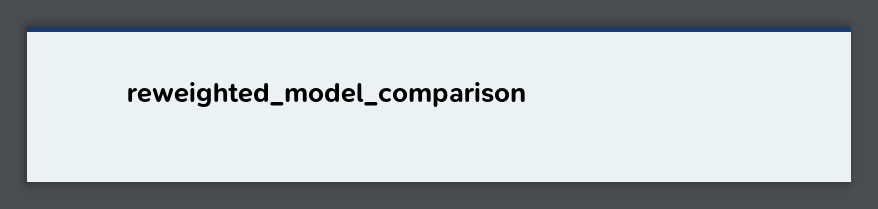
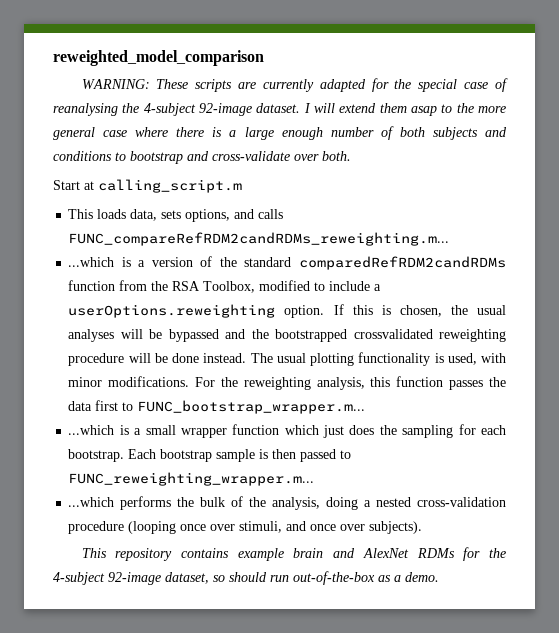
(526, 94) none -> [81,78,508,92] [53,103,506,116] [53,126,507,140] [53,151,351,164] [53,179,242,193] [68,209,284,222] [68,232,450,246] [68,256,506,270] [68,280,382,293] [68,304,506,318] [68,329,506,342] [68,352,507,366] [68,376,506,390] [68,400,366,414] [68,424,506,438] [68,449,352,462] [68,472,315,486] [68,496,506,510] [68,521,423,534] [81,547,506,561] [53,571,439,585] // WARNING: These scripts are currently adapted for the special case of reanalysing the 4-subject 92-image dataset. I will extend them asap to the more general case where there is a large enough number of both subjects and conditions to bootstrap and cross-validate over both. // Start at calling_script.m // This loads data, sets options, and calls FUNC_compareRefRDM2candRDMs_reweighting.m... // ...which is a version of the standard comparedRefRDM2candRDMs function from the RSA Toolbox, modified to include a userOptions.reweighting option. If this is chosen, the usual analyses will be bypassed and the bootstrapped crossvalidated reweighting procedure will be done instead. The usual plotting functionality is used, with minor modifications. For the reweighting analysis, this function passes the data first to FUNC_bootstrap_wrapper.m... // ...which is a small wrapper function which just does the sampling for each bootstrap. Each bootstrap sample is then passed to FUNC_reweighting_wrapper.m... // ...which performs the bulk of the analysis, doing a nested cross-validation procedure (looping once over stimuli, and once over subjects). // This repository contains example brain and AlexNet RDMs for the 4-subject 92-image dataset, so should run out-of-the-box as a demo.

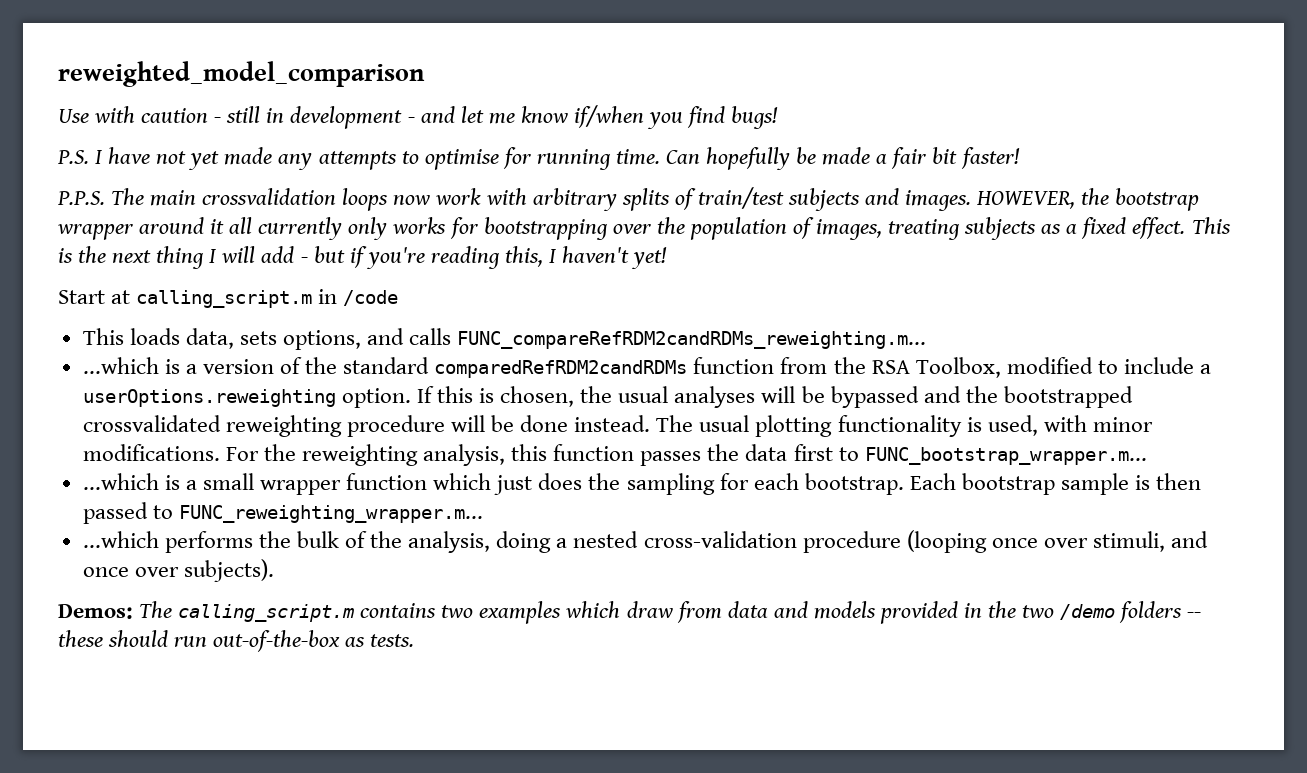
[81,78,508,92] [53,103,506,116] [53,126,507,140] [53,151,351,164] WARNING: These scripts are currently adapted for the special case of reanalysing the 4-subject 92-image dataset. I will extend them asap to the more general case where there is a large enough number of both subjects and conditions to bootstrap and cross-validate over both. -> [58,105,779,129] [57,147,1020,170] [57,187,1200,211] [57,217,1231,240] [58,246,668,269] Use with caution - still in development - and let me know if/when you find bugs! // P.S. I have not yet made any attempts to optimise for running time. Can hopefully be made a fair bit faster! // P.P.S. The main crossvalidation loops now work with arbitrary splits of train/test subjects and images. HOWEVER, the bootstrap wrapper around it all currently only works for bootstrapping over the population of images, treating subjects as a fixed effect. This is the next thing I will add - but if you're reading this, I haven't yet!
(242, 186) none -> [318,289,399,306] in /code
[81,547,506,561] [53,572,225,585] This repository contains example brain and AlexNet RDMs for the 4-subject 92-image dataset, so -> [58,601,1202,624] [58,630,103,647] Demos: The calling_script.m contains two examples which draw from data and models provided in the two /demo folders -- these
[394,572,439,582] a demo. -> [370,634,415,647] tests.

